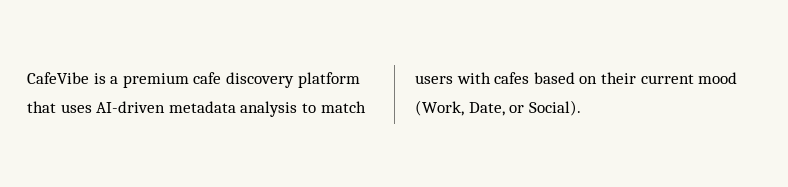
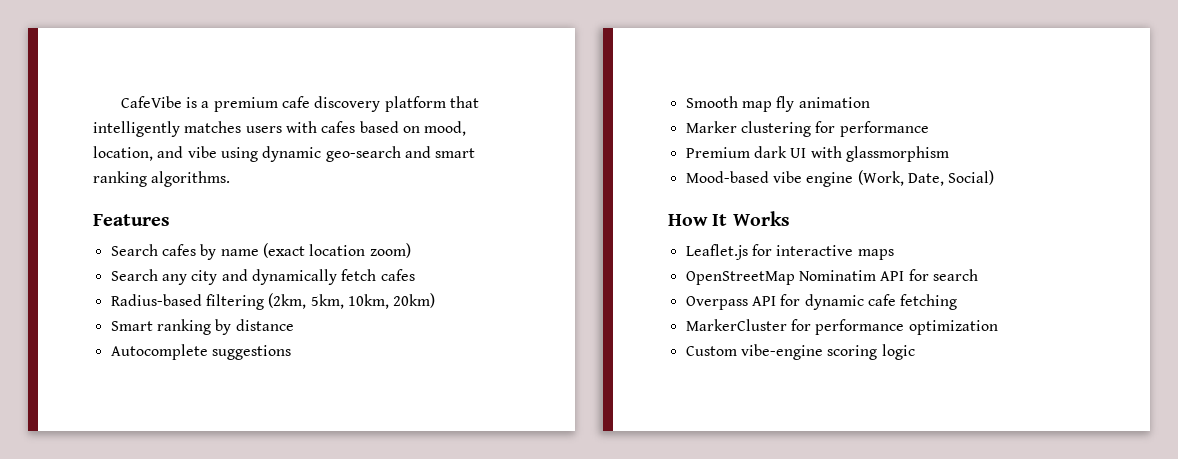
[60,101,366,117] uses AI-driven metadata analysis to match -> [93,121,242,137] intelligently matches
[600,72,738,84] [415,100,581,116] their current mood (Work, Date, or Social). -> [424,121,467,136] [93,146,476,162] [93,171,231,187] [93,214,170,226] [110,243,411,260] [110,269,415,285] [110,293,436,310] [110,319,294,335] [110,344,291,360] [685,96,870,112] [685,121,929,137] [685,146,949,162] [685,170,995,187] [668,211,790,226] [685,244,894,260] [685,269,978,285] [685,294,958,310] [685,319,998,335] [685,344,915,360] mood, location, and vibe using dynamic geo-search and smart ranking algorithms. // Features // Search cafes by name (exact location zoom) // Search any city and dynamically fetch cafes // Radius-based filtering (2km, 5km, 10km, 20km) // Smart ranking by distance // Autocomplete suggestions // Smooth map fly animation // Marker clustering for performance // Premium dark UI with glassmorphism // Mood-based vibe engine (Work, Date, Social) // How It Works // Leaflet.js for interactive maps // OpenStreetMap Nominatim API for search // Overpass API for dynamic cafe fetching // MarkerCluster for performance optimization // Custom vibe-engine scoring logic

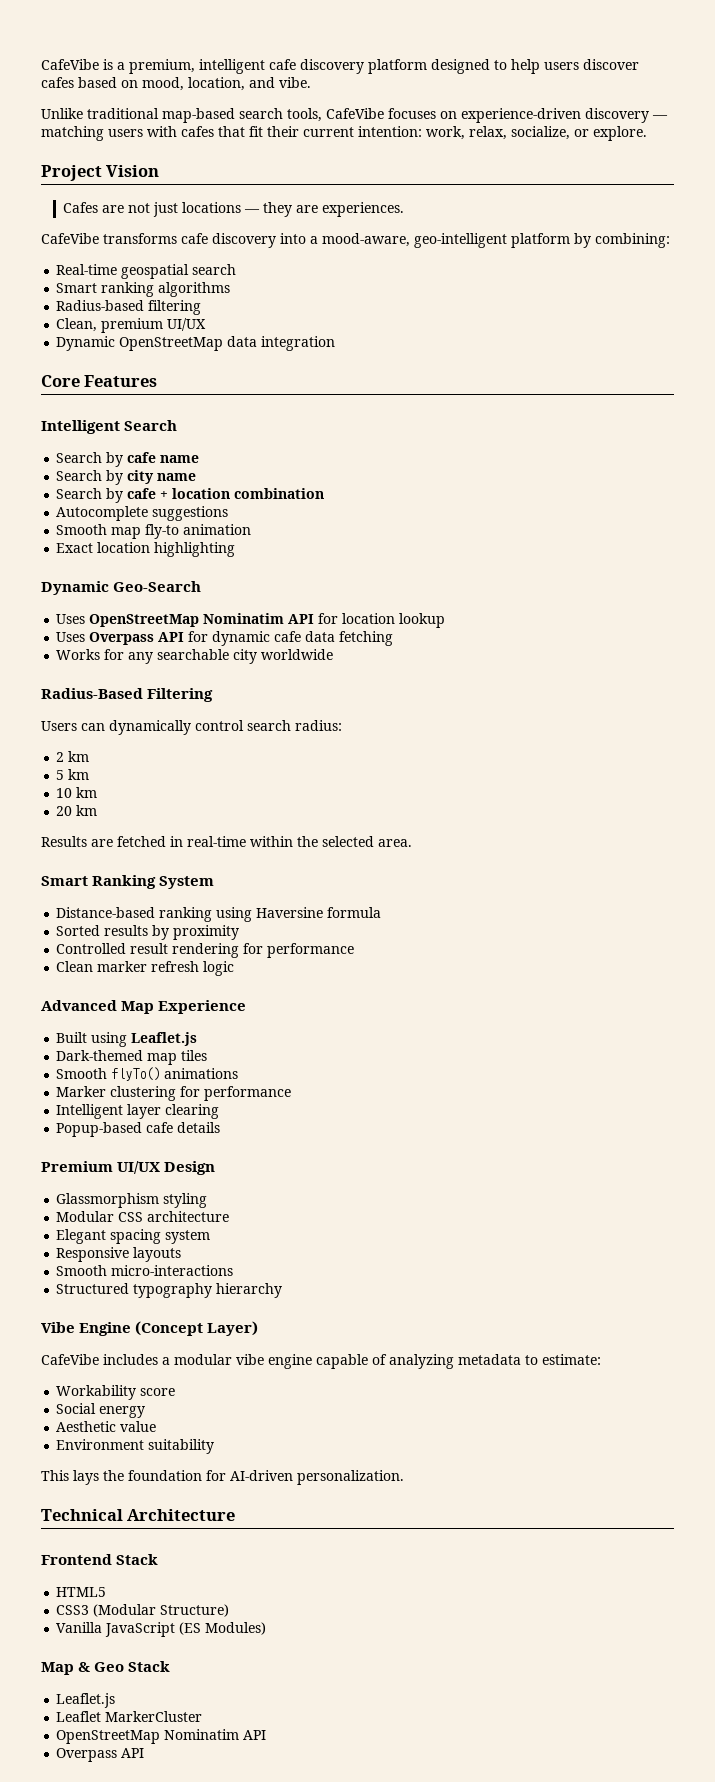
[213,97,278,112] premium -> [129,59,265,74] premium, intelligent
[449,96,479,108] [93,121,317,137] that intelligently matches users with -> [431,59,639,74] designed to help users discover
[187,146,476,162] [93,171,231,187] [93,214,170,226] [110,243,411,260] [110,269,415,285] [110,293,436,310] [110,319,294,335] vibe using dynamic geo-search and smart ranking algorithms. // Features // Search cafes by name (exact location zoom) // Search any city and dynamically fetch cafes // Radius-based filtering (2km, 5km, 10km, 20km) // Smart ranking by distance -> [279,77,311,88] [41,108,668,123] [41,126,647,141] [41,165,160,181] [63,202,405,217] [41,233,670,248] [56,264,237,279] [56,282,231,297] [56,300,202,315] [56,318,207,333] [56,336,336,351] [41,375,158,387] [41,420,178,434] [56,452,200,467] [56,470,197,485] [56,488,325,503] vibe. // Unlike traditional map-based search tools, CafeVibe focuses on experience-driven discovery — matching users with cafes that fit their current intention: work, relax, socialize, or explore. // Project Vision // Cafes are not just locations — they are experiences. // CafeVibe transforms cafe discovery into a mood-aware, geo-intelligent platform by combining: // Real-time geospatial search // Smart ranking algorithms // Radius-based filtering // Clean, premium UI/UX // Dynamic OpenStreetMap data integration // Core Features // Intelligent Search // Search by cafe name // Search by city name // Search by cafe + location combination
[776,96,795,112] fly -> [145,524,180,539] fly-to
[685,121,929,137] [685,146,949,162] [685,170,995,187] [668,211,790,226] [685,244,894,260] [685,269,978,285] [685,294,958,310] [685,319,998,335] [685,344,915,360] Marker clustering for performance // Premium dark UI with glassmorphism // Mood-based vibe engine (Work, Date, Social) // How It Works // Leaflet.js for interactive maps // OpenStreetMap Nominatim API for search // Overpass API for dynamic cafe fetching // MarkerCluster for performance optimization // Custom vibe-engine scoring logic -> [56,542,236,557] [41,581,202,595] [56,613,446,628] [56,631,394,646] [56,649,334,664] [41,688,214,702] [41,720,342,735] [56,751,90,762] [56,769,90,780] [56,787,98,798] [56,805,98,816] [41,836,412,847] [41,875,215,889] [56,907,382,922] [56,925,240,940] [56,943,355,958] [56,961,235,976] [41,1000,247,1014] [56,1032,198,1047] [56,1050,208,1065] [56,1067,239,1081] [56,1086,292,1101] [56,1104,220,1119] [56,1122,221,1137] [41,1161,216,1175] [56,1193,208,1208] [56,1211,230,1222] [56,1229,211,1244] [56,1247,182,1262] [56,1265,234,1276] [56,1283,283,1298] [41,1321,259,1336] [41,1354,601,1369] [56,1385,176,1400] [56,1403,146,1418] [56,1421,157,1432] [56,1439,215,1454] [41,1470,404,1485] [41,1509,236,1521] [41,1554,159,1565] [56,1587,107,1597] [56,1604,230,1617] [56,1622,267,1637] [41,1661,171,1675] [56,1693,116,1708] [56,1711,203,1722] [56,1729,267,1744] [56,1748,145,1762] Exact location highlighting // Dynamic Geo-Search // Uses OpenStreetMap Nominatim API for location lookup // Uses Overpass API for dynamic cafe data fetching // Works for any searchable city worldwide // Radius-Based Filtering // Users can dynamically control search radius: // 2 km // 5 km // 10 km // 20 km // Results are fetched in real-time within the selected area. // Smart Ranking System // Distance-based ranking using Haversine formula // Sorted results by proximity // Controlled result rendering for performance // Clean marker refresh logic // Advanced Map Experience // Built using Leaflet.js // Dark-themed map tiles // Smooth flyTo() animations // Marker clustering for performance // Intelligent layer clearing // Popup-based cafe details // Premium UI/UX Design // Glassmorphism styling // Modular CSS architecture // Elegant spacing system // Responsive layouts // Smooth micro-interactions // Structured typography hierarchy // Vibe Engine (Concept Layer) // CafeVibe includes a modular vibe engine capable of analyzing metadata to estimate: // Workability score // Social energy // Aesthetic value // Environment suitability // This lays the foundation for AI-driven personalization. // Technical Architecture // Frontend Stack // HTML5 // CSS3 (Modular Structure) // Vanilla JavaScript (ES Modules) // Map & Geo Stack // Leaflet.js // Leaflet MarkerCluster // OpenStreetMap Nominatim API // Overpass API

